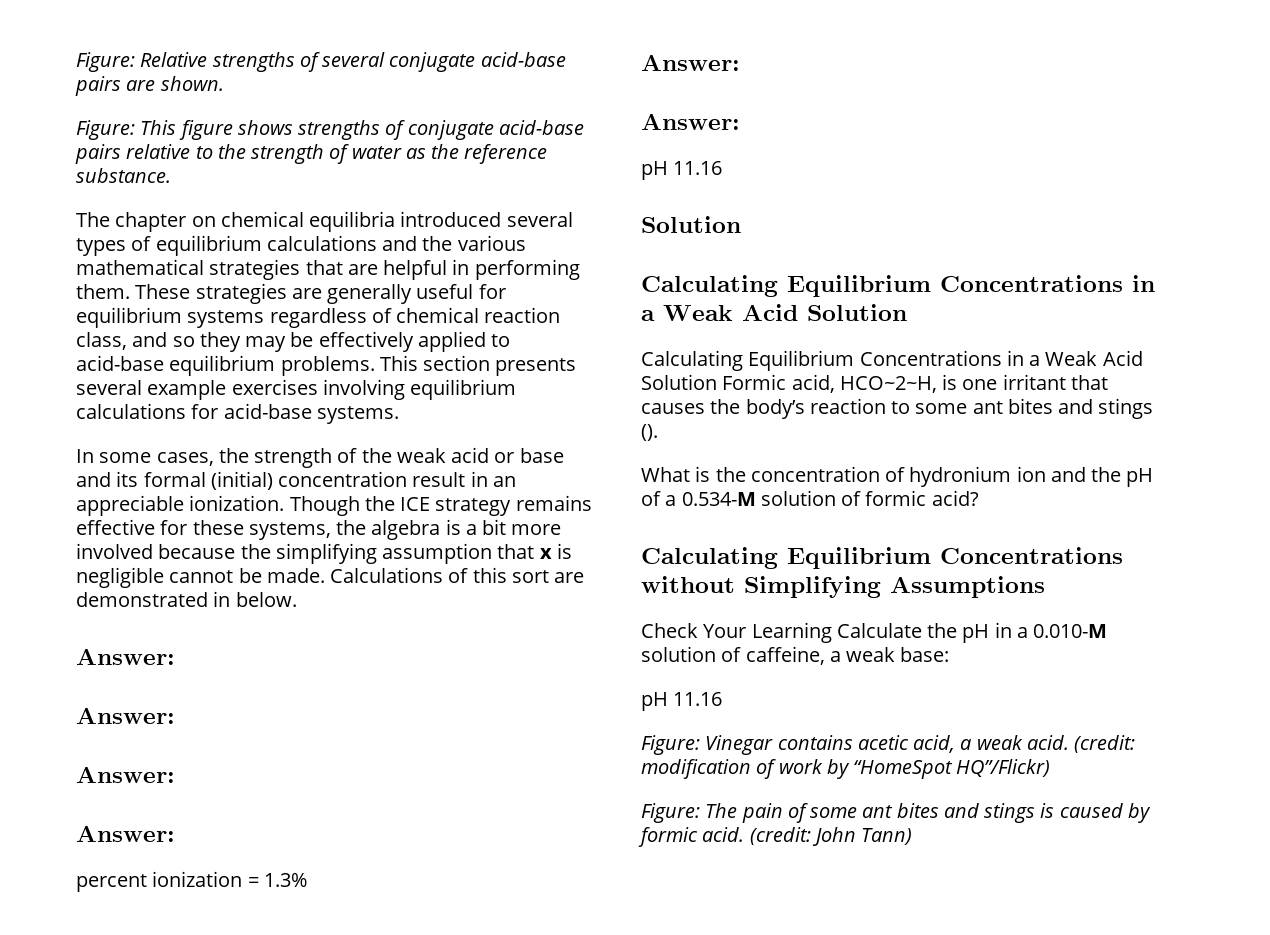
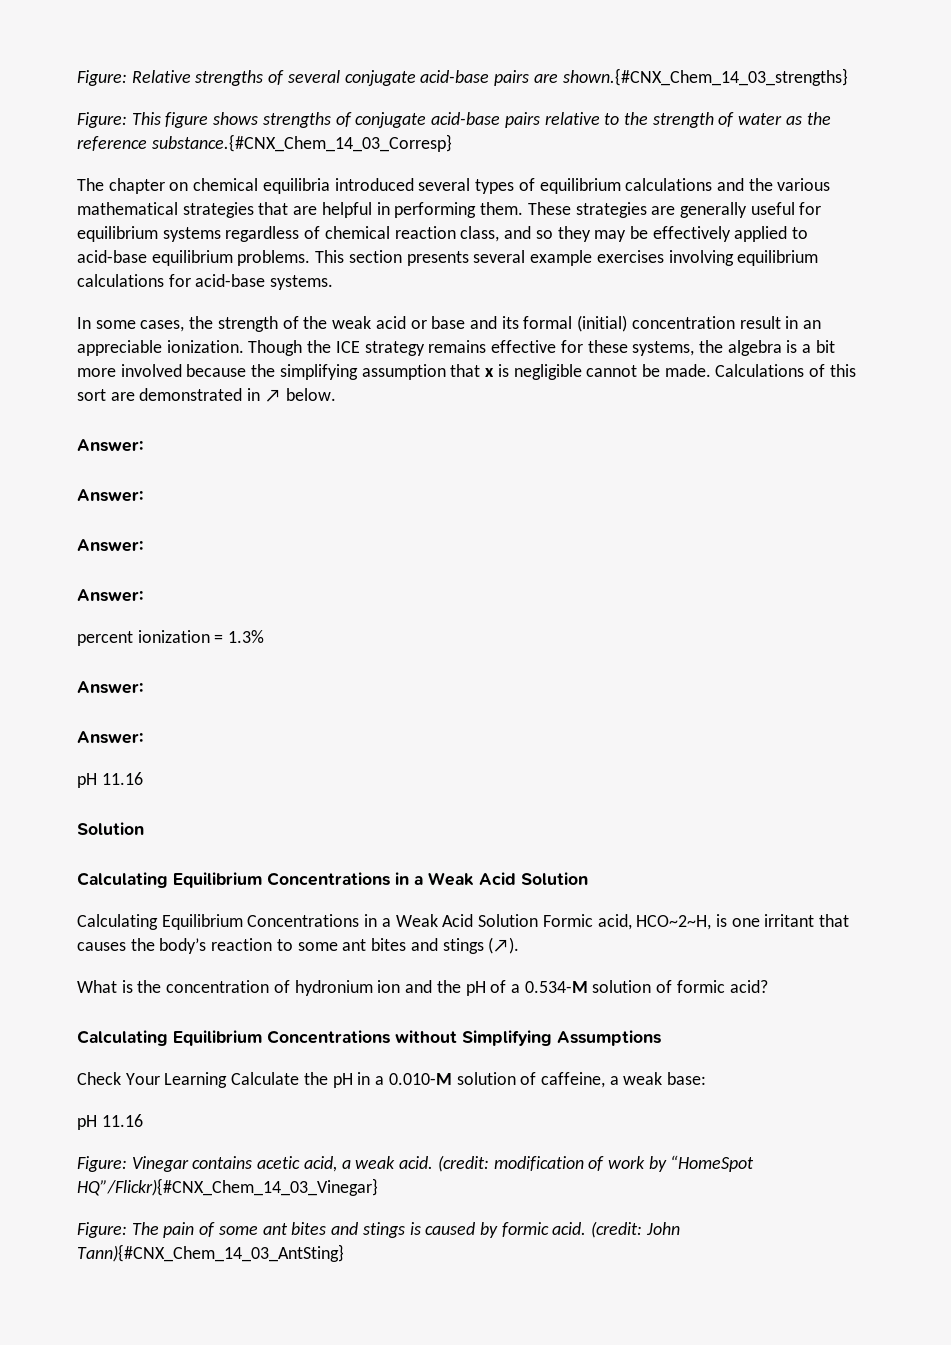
[160,76,224,91] shown. -> [562,68,848,86] shown.{#CNX_Chem_14_03_strengths}
[76,168,171,183] substance. -> [151,134,452,152] substance.{#CNX_Chem_14_03_Corresp}
(231, 599) none -> [264,389,281,402] ↗
[641,424,658,441] (). -> [488,937,520,954] (↗).
[956,759,1051,777] HQ”/Flickr) -> [77,1178,378,1196] HQ”/Flickr){#CNX_Chem_14_03_Vinegar}
[861,828,913,845] Tann) -> [77,1244,344,1262] Tann){#CNX_Chem_14_03_AntSting}

